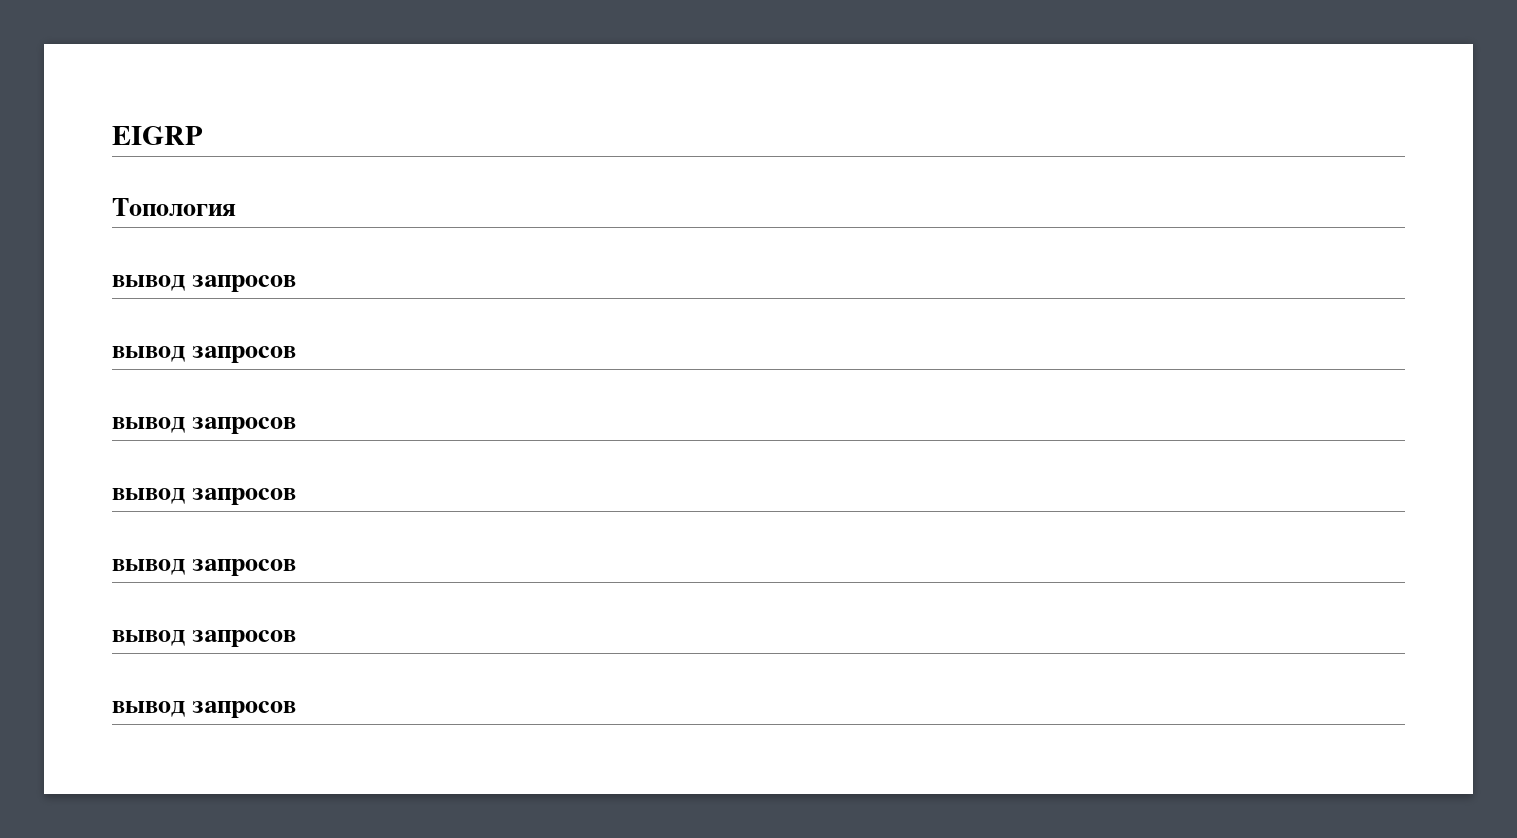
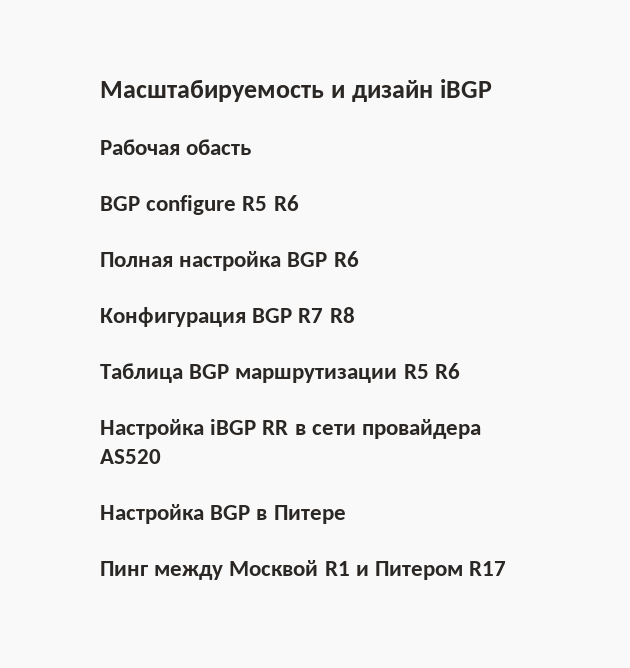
[112,126,203,145] [112,198,236,216] [112,275,297,292] [112,346,297,363] [112,417,297,434] [112,488,297,505] [112,559,297,576] [112,630,297,647] [112,701,297,718] EIGRP // Топология // вывод запросов // вывод запросов // вывод запросов // вывод запросов // вывод запросов // вывод запросов // вывод запросов -> [100,79,493,102] [100,139,252,155] [100,195,299,215] [100,251,359,271] [100,307,355,327] [100,363,460,383] [100,419,482,439] [100,449,161,464] [100,504,346,524] [100,560,507,580] Масштабируемость и дизайн iBGP // Рабочая обасть // BGP configure R5 R6 // Полная настройка BGP R6 // Конфигурация BGP R7 R8 // Таблица BGP маршрутизации R5 R6 // Настройка iBGP RR в сети провайдера AS520 // Настройка BGP в Питере // Пинг между Москвой R1 и Питером R17

